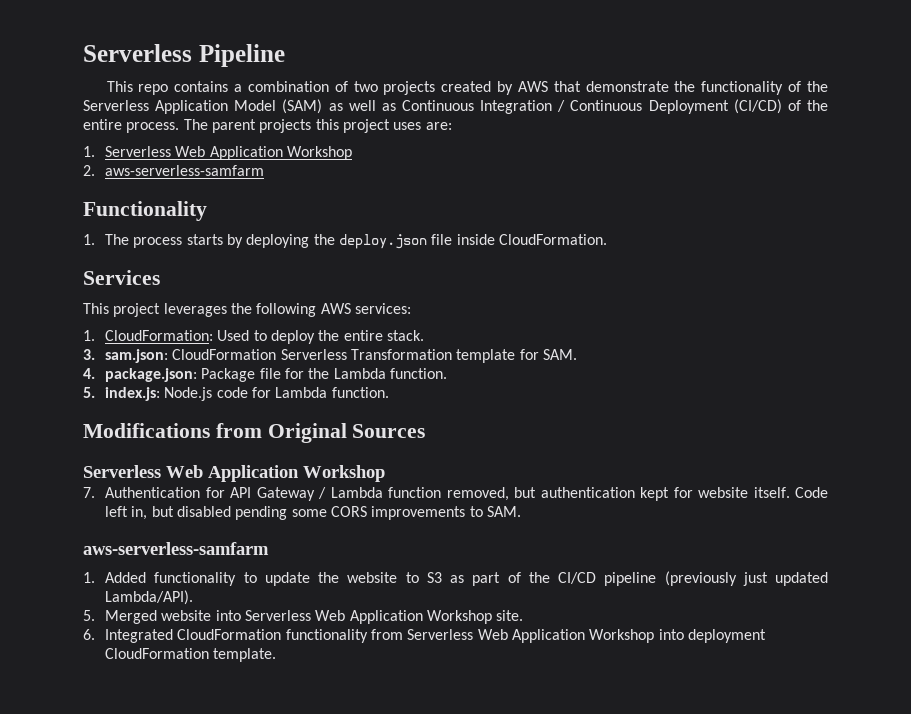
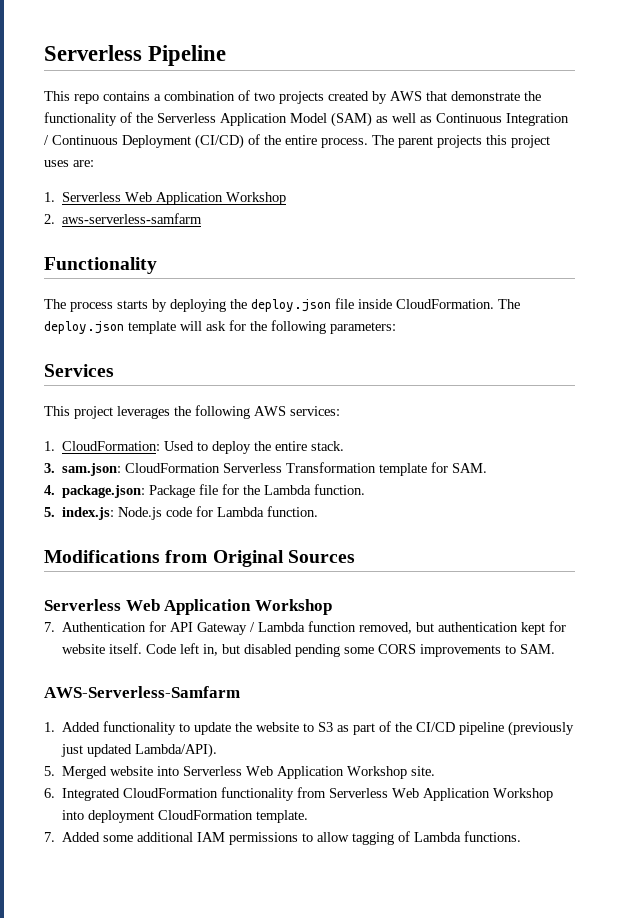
[83,234,95,245] 1. -> (157, 265) none
(607, 239) none -> [498,299,520,309] [44,320,396,334] The deploy.json template will ask for the following parameters:
[83,542,269,555] aws-serverless-samfarm -> [44,686,240,698] AWS-Serverless-Samfarm
(277, 655) none -> [44,831,522,845] // 7. Added some additional IAM permissions to allow tagging of Lambda functions.

